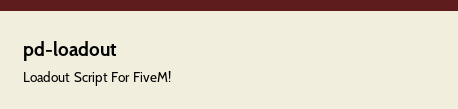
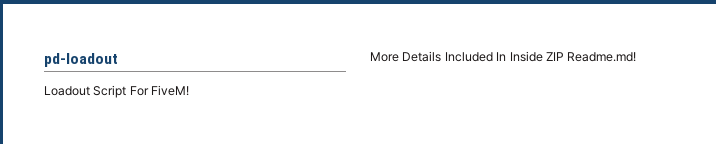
(171, 76) none -> [370,51,637,62] // More Details Included In Inside ZIP Readme.md!

